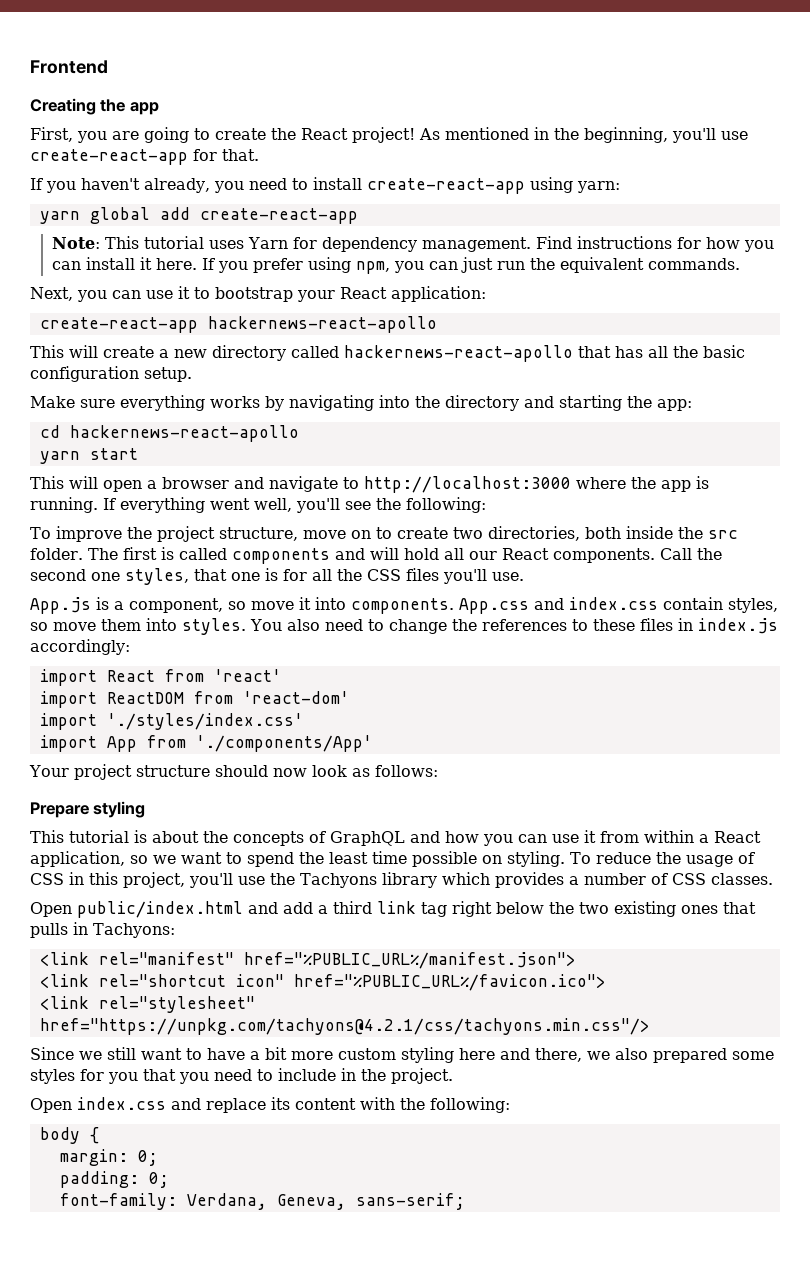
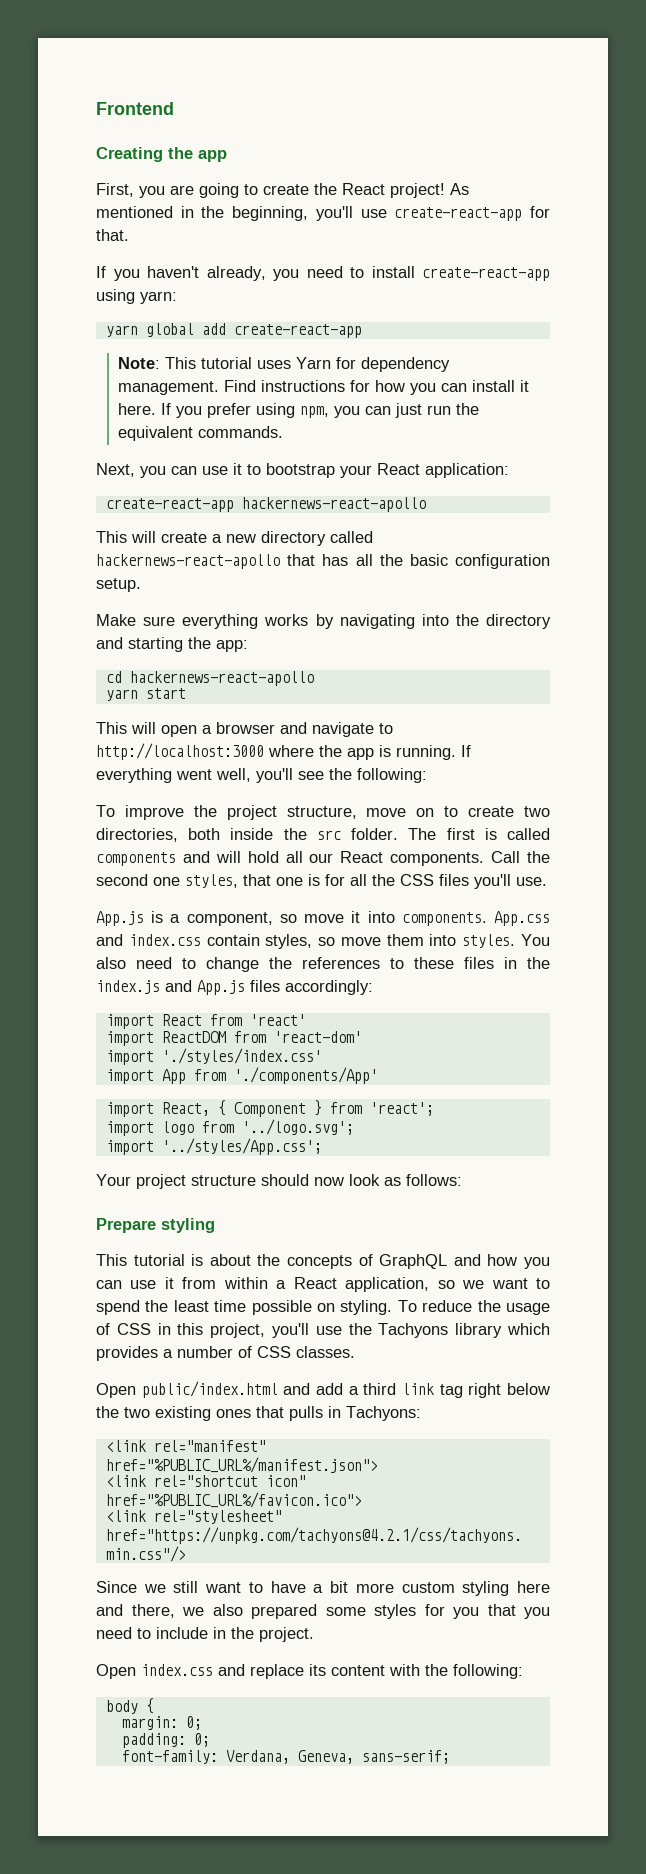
[697,618,778,634] index.js -> [527,957,550,969] [96,980,280,995] the index.js and App.js files
(372, 743) none -> [105,1100,434,1117] [105,1119,354,1136] [105,1138,322,1155] // import React, { Component } from 'react'; // import logo from '../logo.svg'; // import '../styles/App.css';

